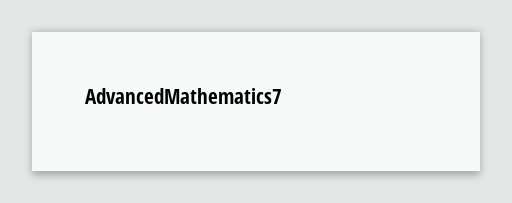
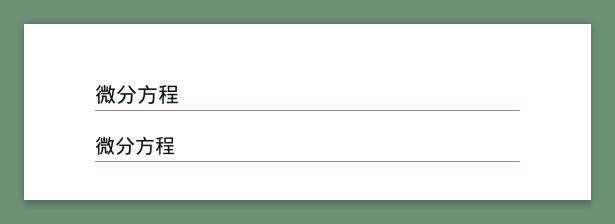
[85,88,282,104] AdvancedMathematics7 -> [95,84,179,104] [95,136,175,155] 微分方程 // 微分方程

